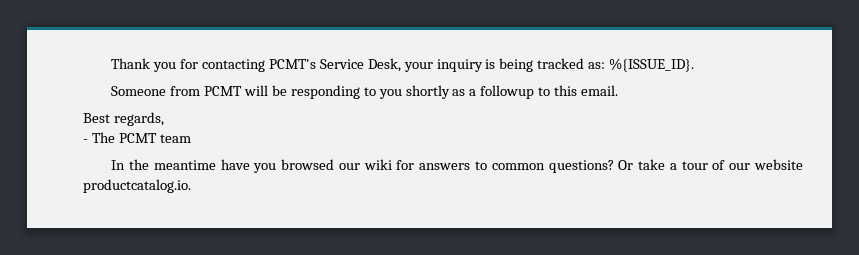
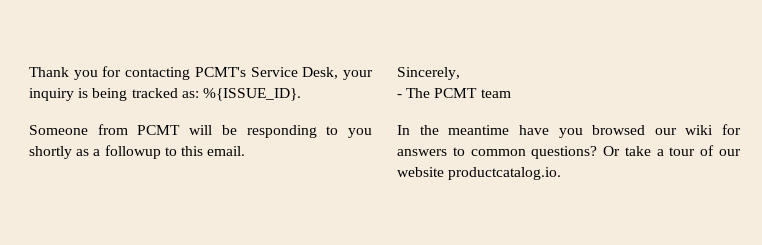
[83,112,164,126] Best regards, -> [397,67,460,80] Sincerely,

